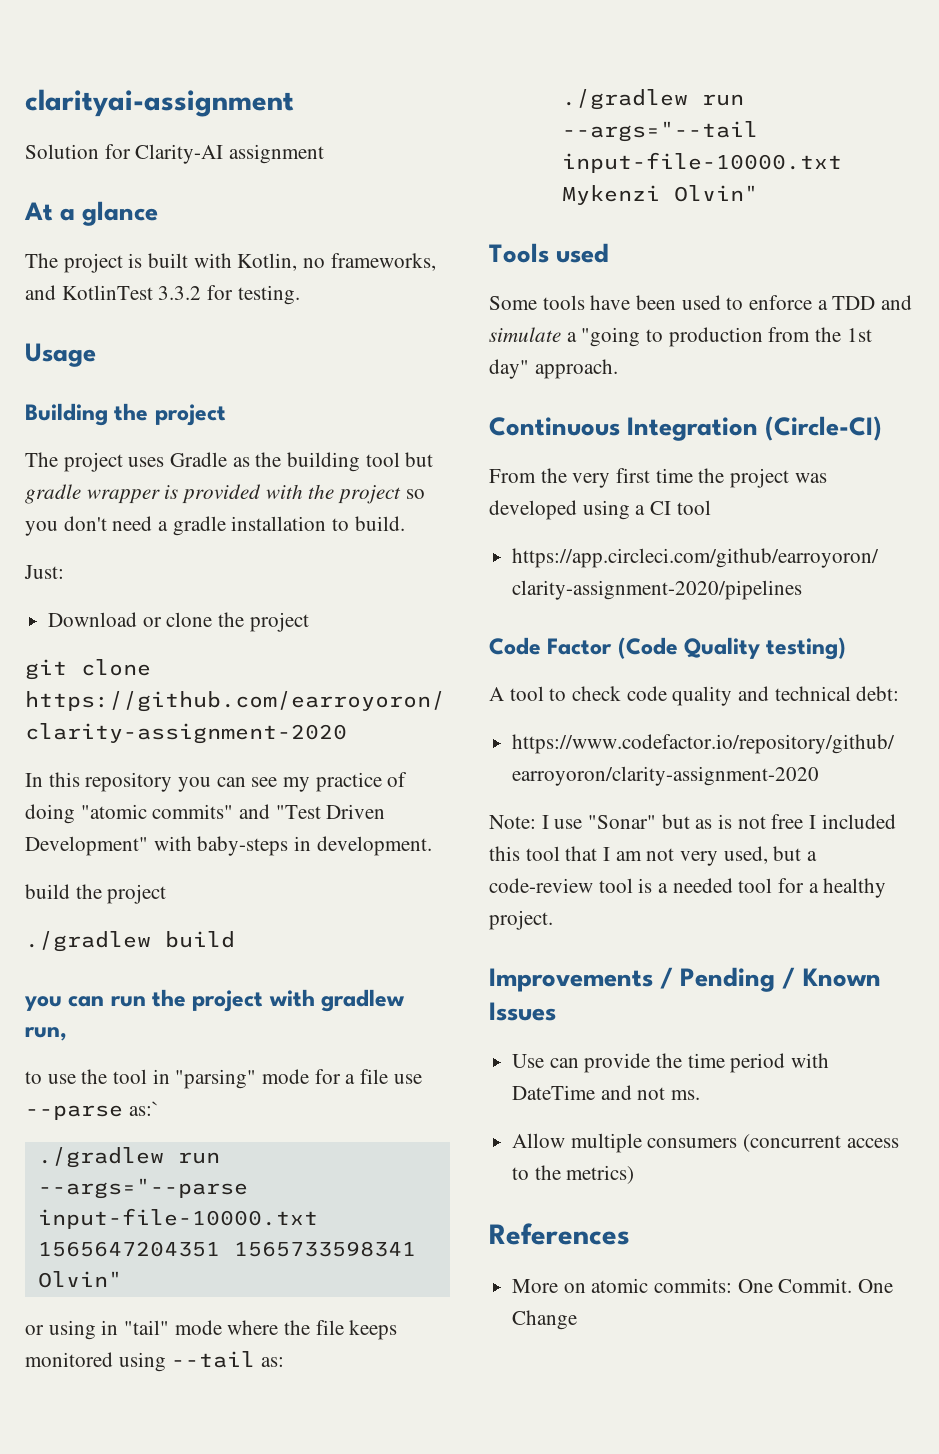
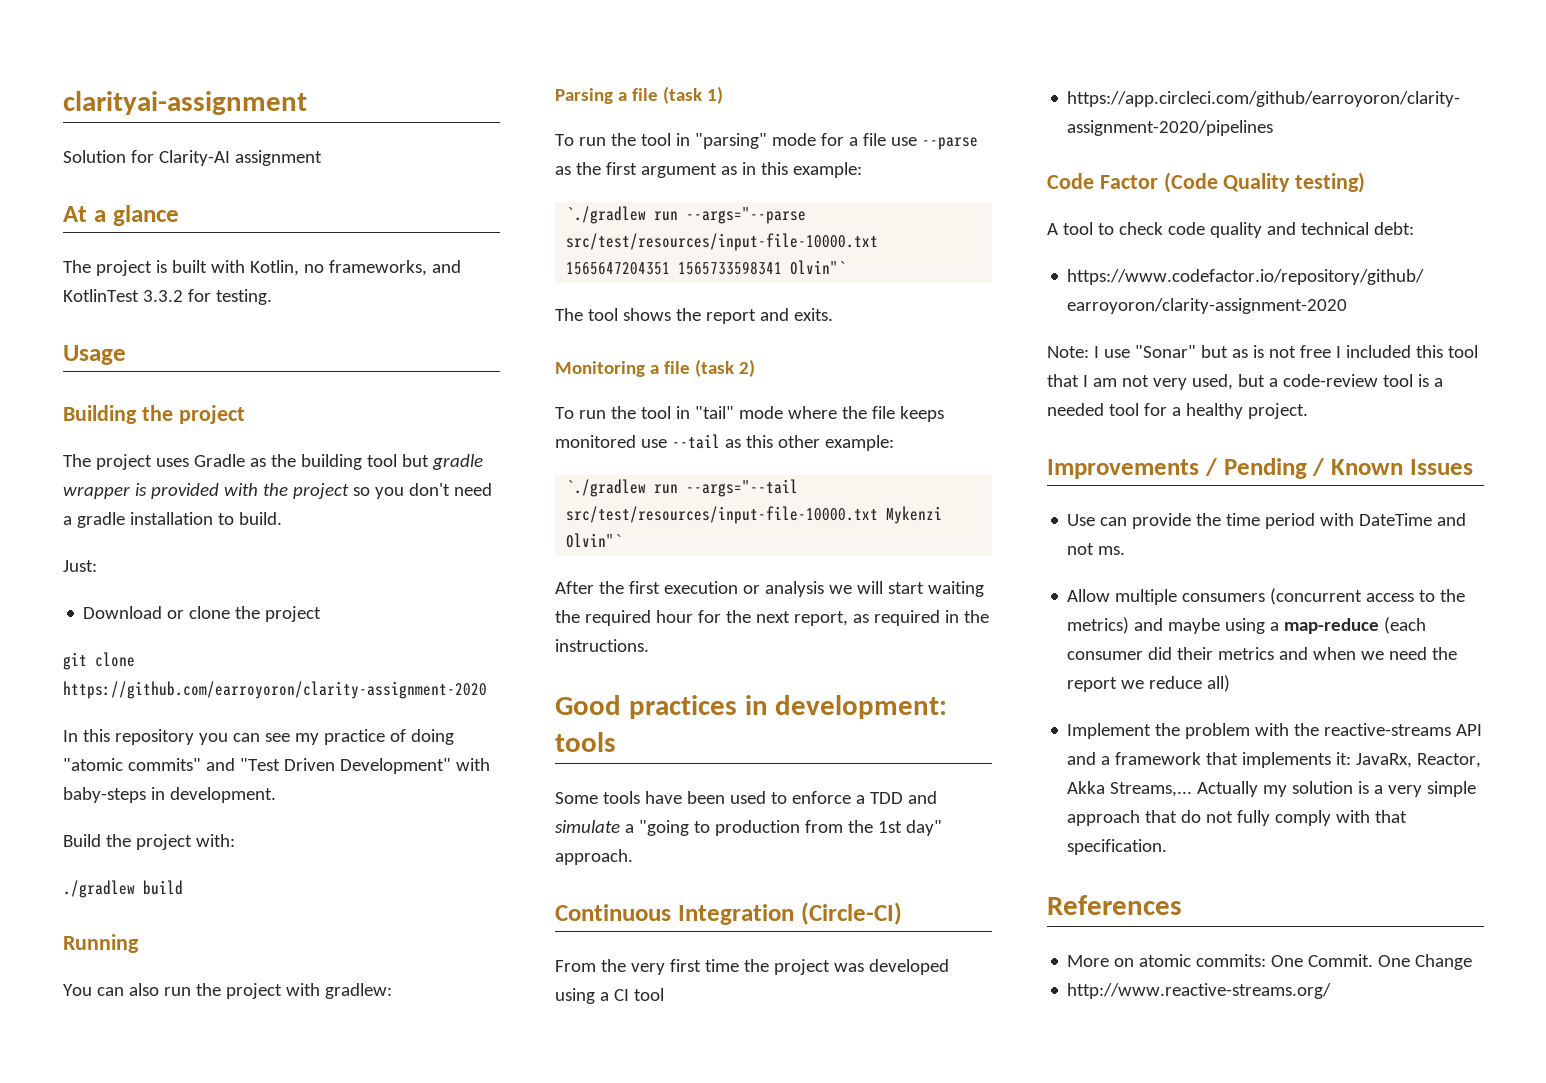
[25,884,167,904] build the project -> [63,834,235,850] Build the project with:
[24,989,406,1012] [25,1027,67,1041] [25,1071,76,1084] you can run the project with gradlew run, // to use -> [63,934,139,953] [63,983,392,999] [555,86,723,104] [555,134,606,146] Running // You can also run the project with gradlew: // Parsing a file (task 1) // To run
[128,1101,159,1116] [37,1147,164,1168] as:` // ./gradlew -> [555,162,862,178] [566,206,647,224] as the first argument as in this example: // `./gradlew
[37,1208,318,1229] input-file-10000.txt -> [566,233,879,251] src/test/resources/input-file-10000.txt
[37,1271,122,1288] [25,1320,96,1340] Olvin" // or using -> [790,260,847,275] [555,308,833,324] [555,359,755,377] [555,406,671,419] Olvin"` // The tool shows the report and exits. // Monitoring a file (task 2) // To run the tool
[118,1351,285,1372] [561,89,744,110] [561,121,758,142] [561,152,842,173] [561,185,758,205] [489,243,610,263] using --tail as: // ./gradlew run --args="--tail input-file-10000.txt Mykenzi Olvin" // Tools used -> [640,434,894,451] [566,479,799,497] [566,506,943,524] [566,533,623,548] [555,581,984,597] [555,610,989,626] [555,639,649,652] [555,695,948,719] [555,732,616,752] use --tail as this other example: // `./gradlew run --args="--tail src/test/resources/input-file-10000.txt Mykenzi Olvin"` // After the first execution or analysis we will start waiting the required hour for the next report, as required in the instructions. // Good practices in development: tools
(635, 1174) none -> [1134,617,1427,634] [1067,647,1458,660] [1067,675,1231,692] [1067,723,1483,739] [1067,752,1482,768] [1067,781,1477,797] [1067,810,1408,826] [1067,839,1168,855] and maybe using a map-reduce (each consumer did their metrics and when we need the report we reduce all) // Implement the problem with the reactive-streams API and a framework that implements it: JavaRx, Reactor, Akka Streams,... Actually my solution is a very simple approach that do not fully comply with that specification.
(578, 1320) none -> [1067,983,1332,999] // http://www.reactive-streams.org/

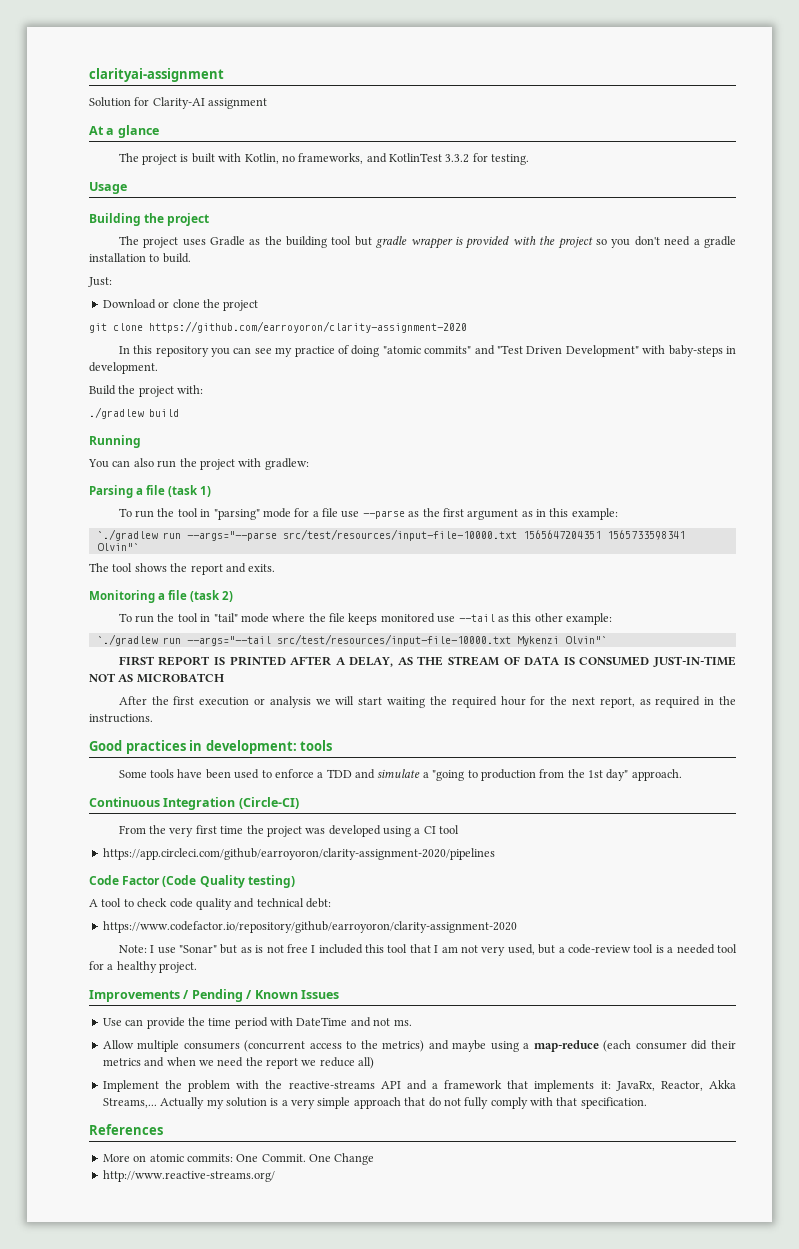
(623, 540) none -> [118,656,736,667] [89,673,224,683] // FIRST REPORT IS PRINTED AFTER A DELAY, AS THE STREAM OF DATA IS CONSUMED JUST-IN-TIME NOT AS MICROBATCH

